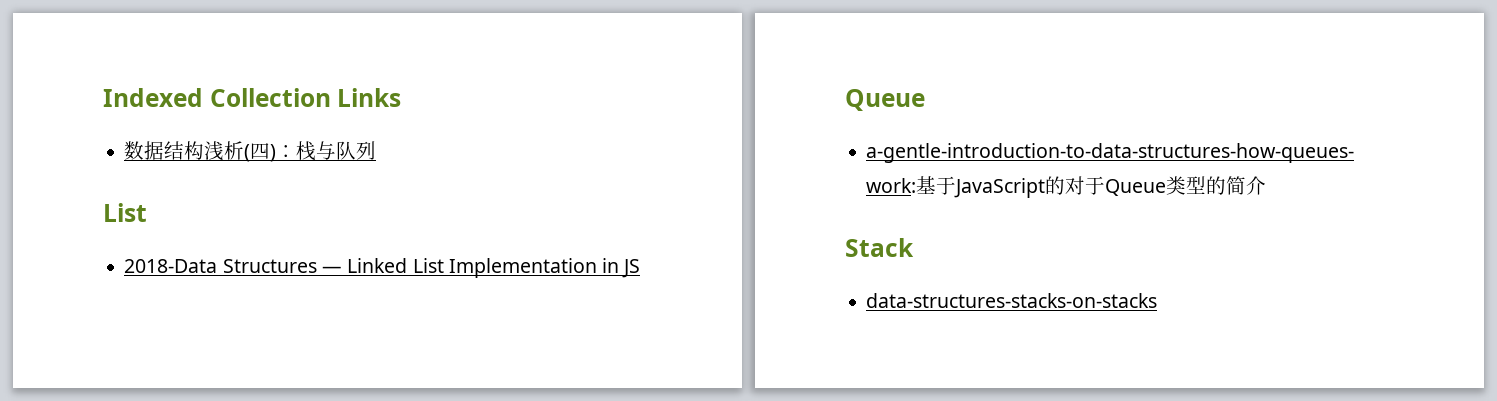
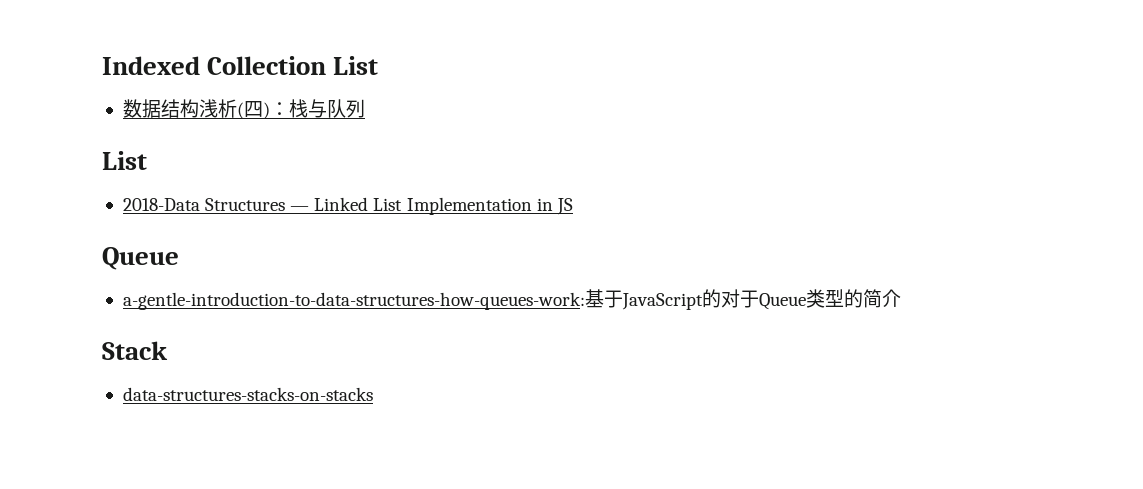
[337,88,402,107] Links -> [333,56,379,75] List

